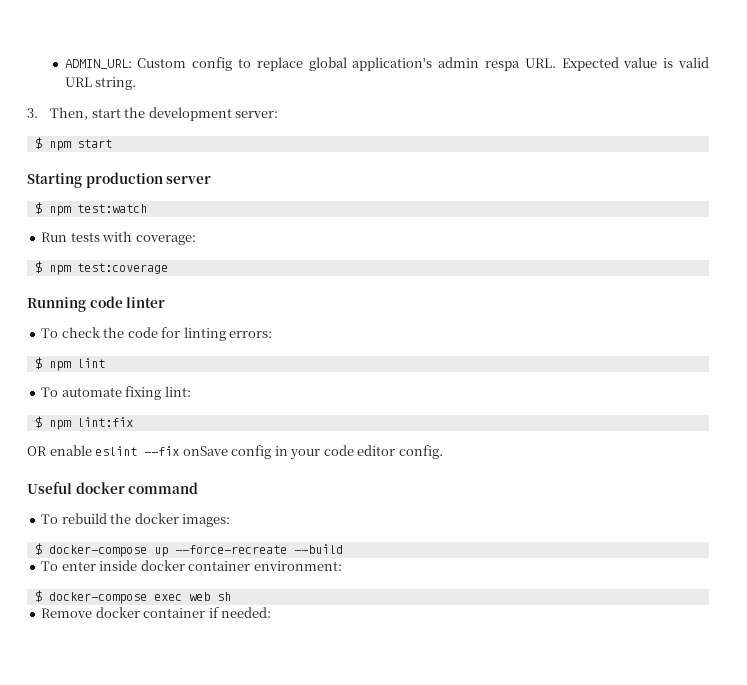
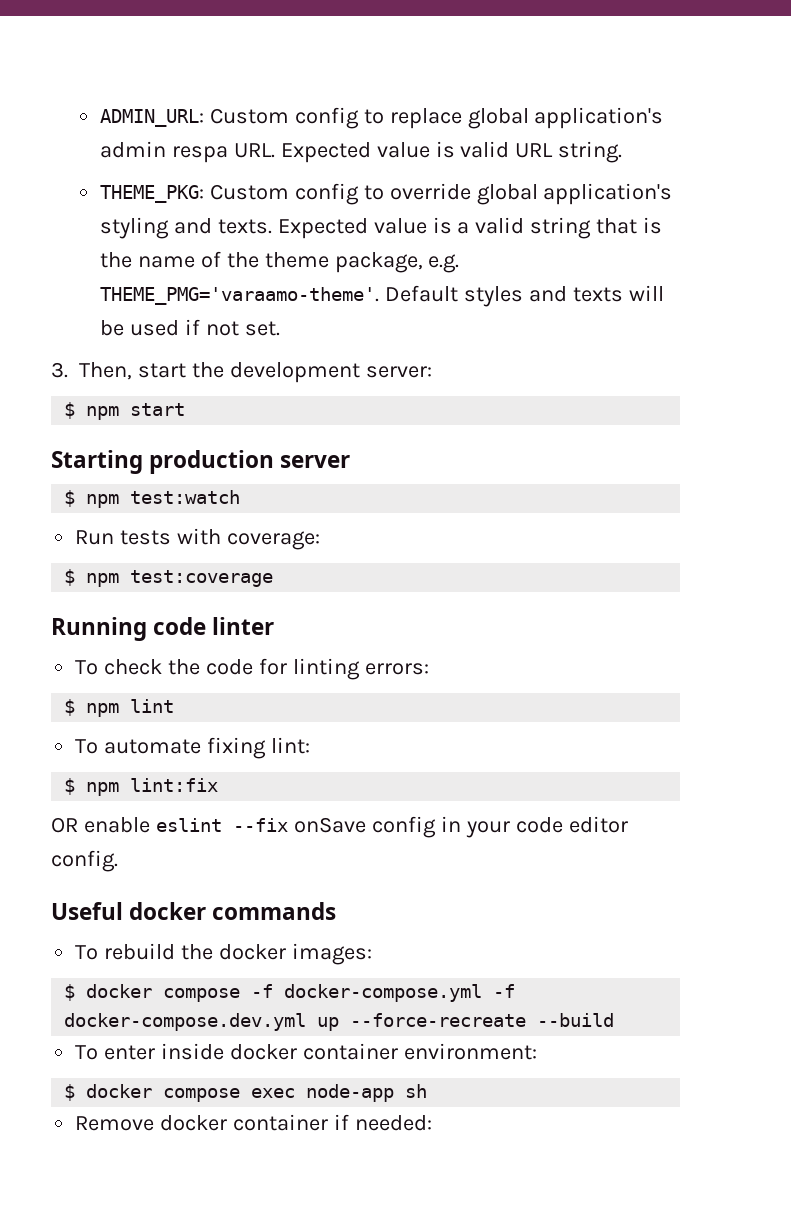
(137, 83) none -> [99,183,673,205] [99,217,663,239] [99,251,460,273] [99,285,664,307] [99,319,280,336] // THEME_PKG: Custom config to override global application's styling and texts. Expected value is a valid string that is the name of the theme package, e.g. THEME_PMG='varaamo-theme'. Default styles and texts will be used if not set.
[128,482,199,494] command -> [212,902,337,920] commands
[48,545,147,557] docker-compose -> [86,984,516,1002] [64,1013,307,1031] docker compose -f docker-compose.yml -f docker-compose.dev.yml
[48,592,210,604] docker-compose exec web -> [86,1084,395,1102] docker compose exec node-app

